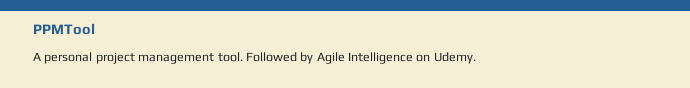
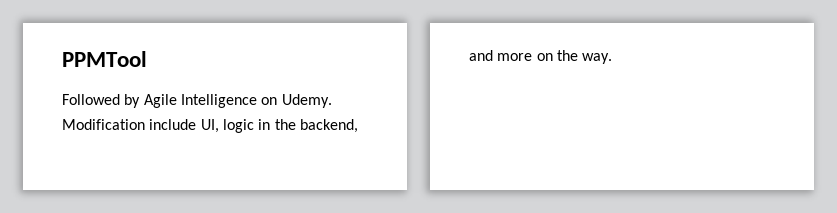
[33,52,243,64] A personal project management tool. -> (147, 59) none
(476, 58) none -> [62,119,358,133] [469,50,613,64] // Modification include UI, logic in the backend, and more on the way.

